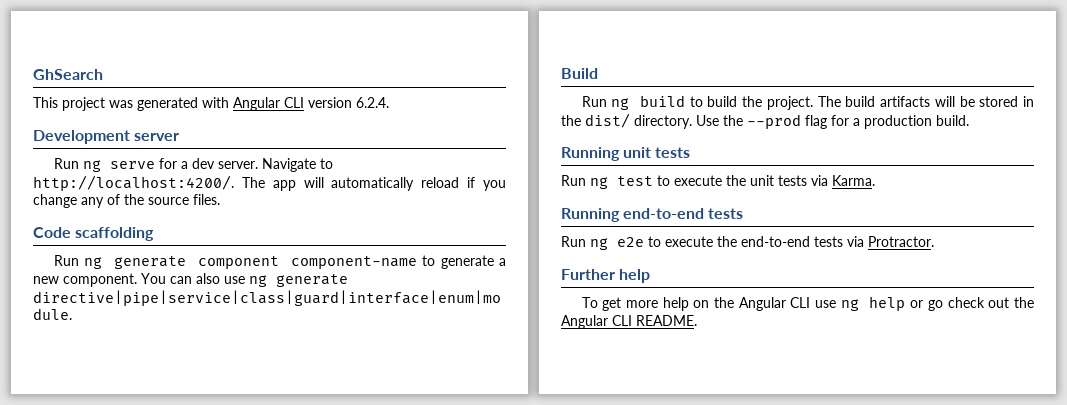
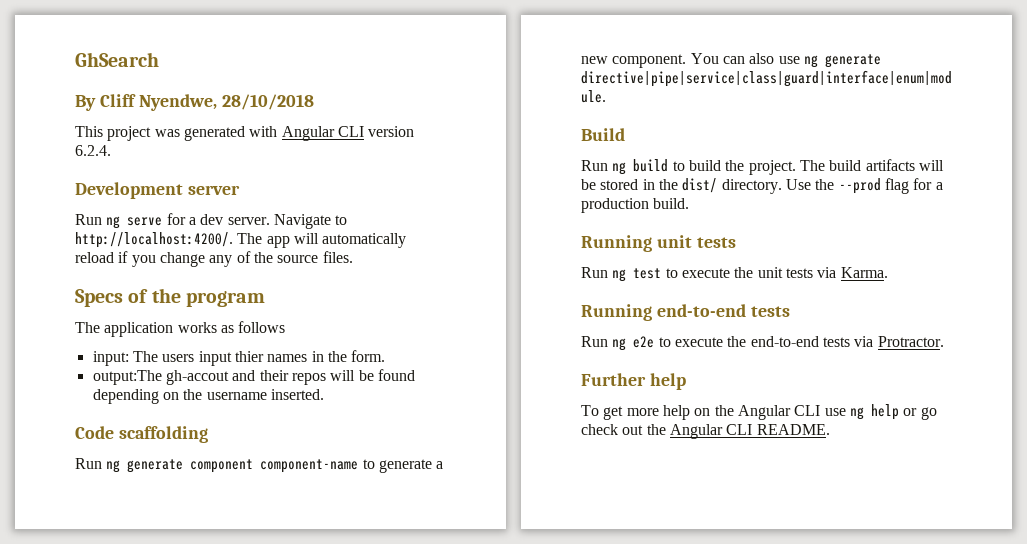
(103, 74) none -> [75,94,314,111] // By Cliff Nyendwe, 28/10/2018
(220, 199) none -> [75,288,265,307] [75,321,286,337] [92,350,386,366] [92,369,415,385] [92,389,324,404] // Specs of the program // The application works as follows // input: The users input thier names in the form. // output:The gh-accout and their repos will be found depending on the username inserted.

